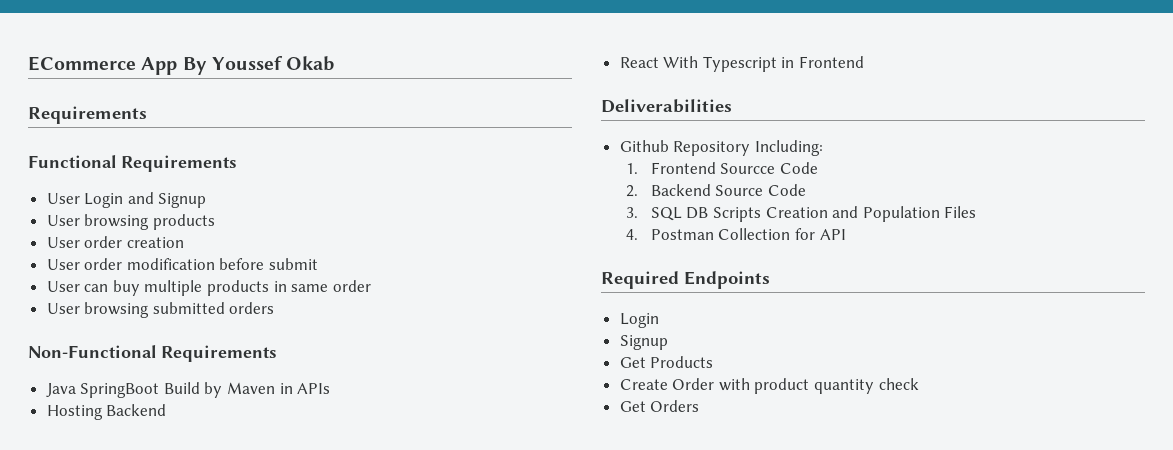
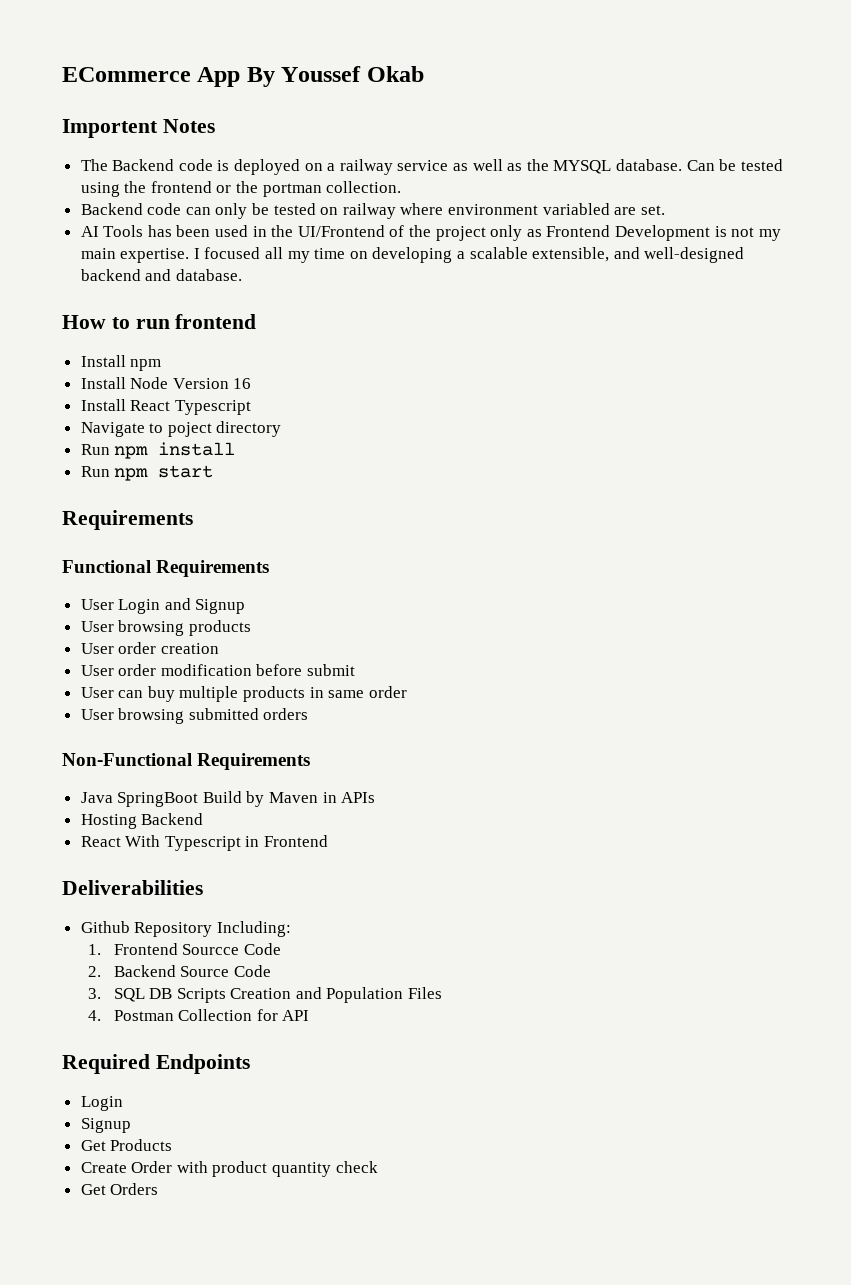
(335, 63) none -> [62,119,215,138] [80,159,783,175] [80,181,402,197] [80,203,665,219] [80,225,781,241] [80,247,745,263] [80,269,242,281] [62,314,257,329] [80,355,162,371] [80,377,252,389] [80,399,251,415] [80,421,282,437] [80,442,236,459] [80,465,214,481] // Importent Notes // The Backend code is deployed on a railway service as well as the MYSQL database. Can be tested using the frontend or the portman collection. // Backend code can only be tested on railway where environment variabled are set. // AI Tools has been used in the UI/Frontend of the project only as Frontend Development is not my main expertise. I focused all my time on developing a scalable extensible, and well-designed backend and database. // How to run frontend // Install npm // Install Node Version 16 // Install React Typescript // Navigate to poject directory // Run npm install // Run npm start

